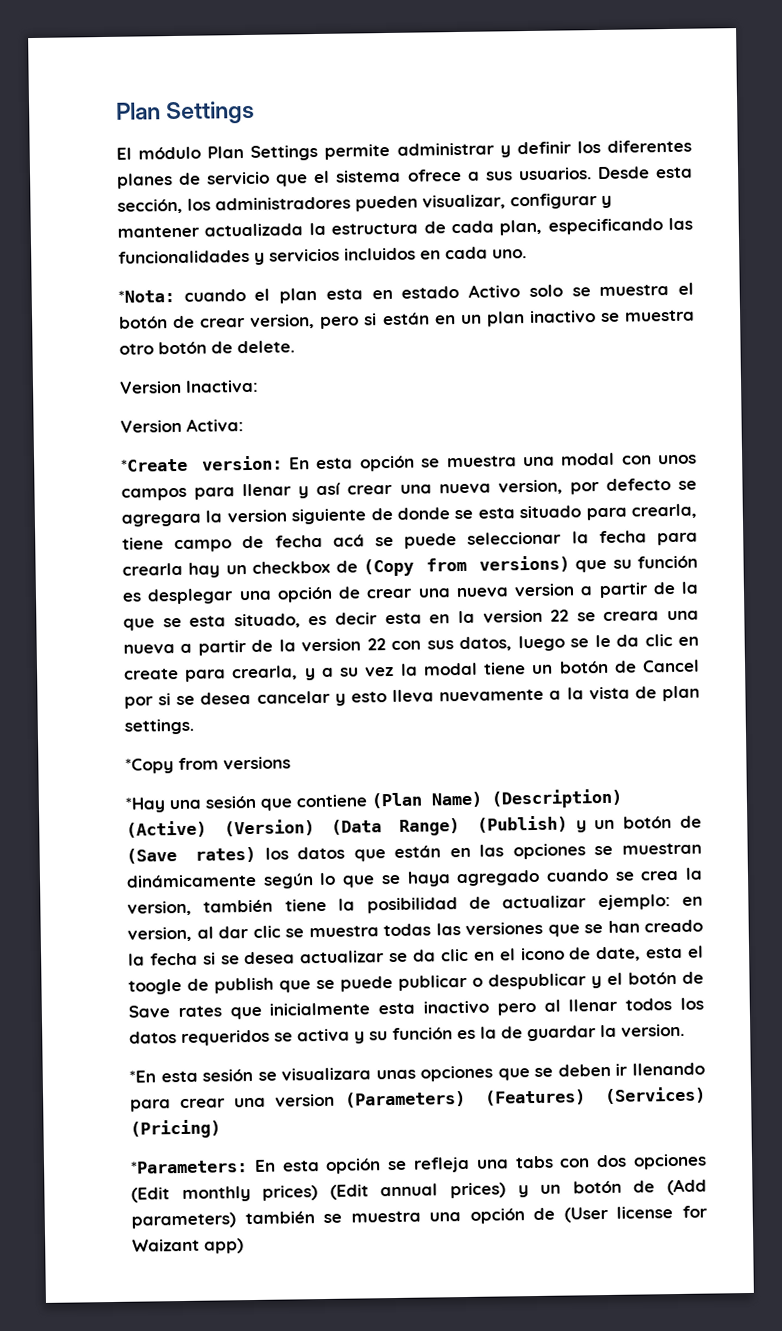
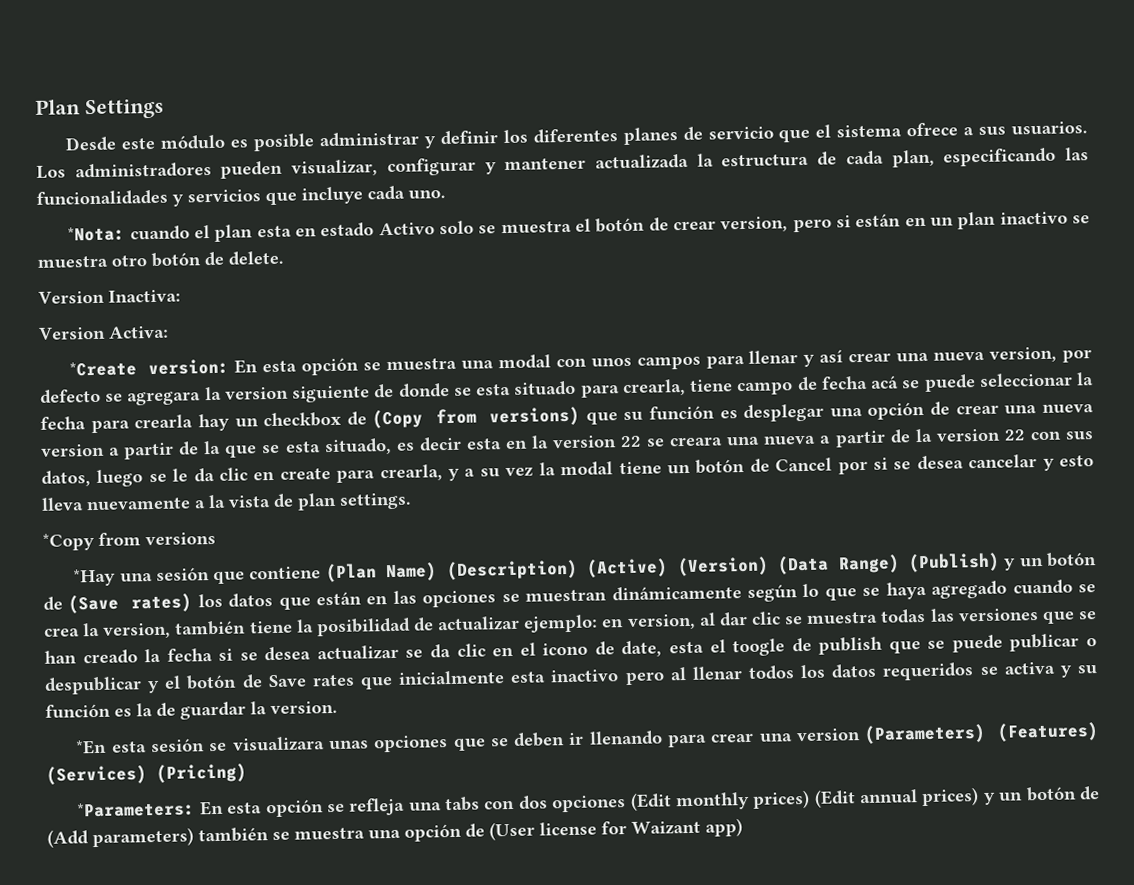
[116,143,391,161] El módulo Plan Settings permite -> [65,133,316,152] Desde este módulo es posible
[596,166,693,180] [117,198,211,214] Desde esta sección, los -> [36,165,66,179] Los
[344,247,441,261] incluidos en -> [265,186,363,206] que incluye

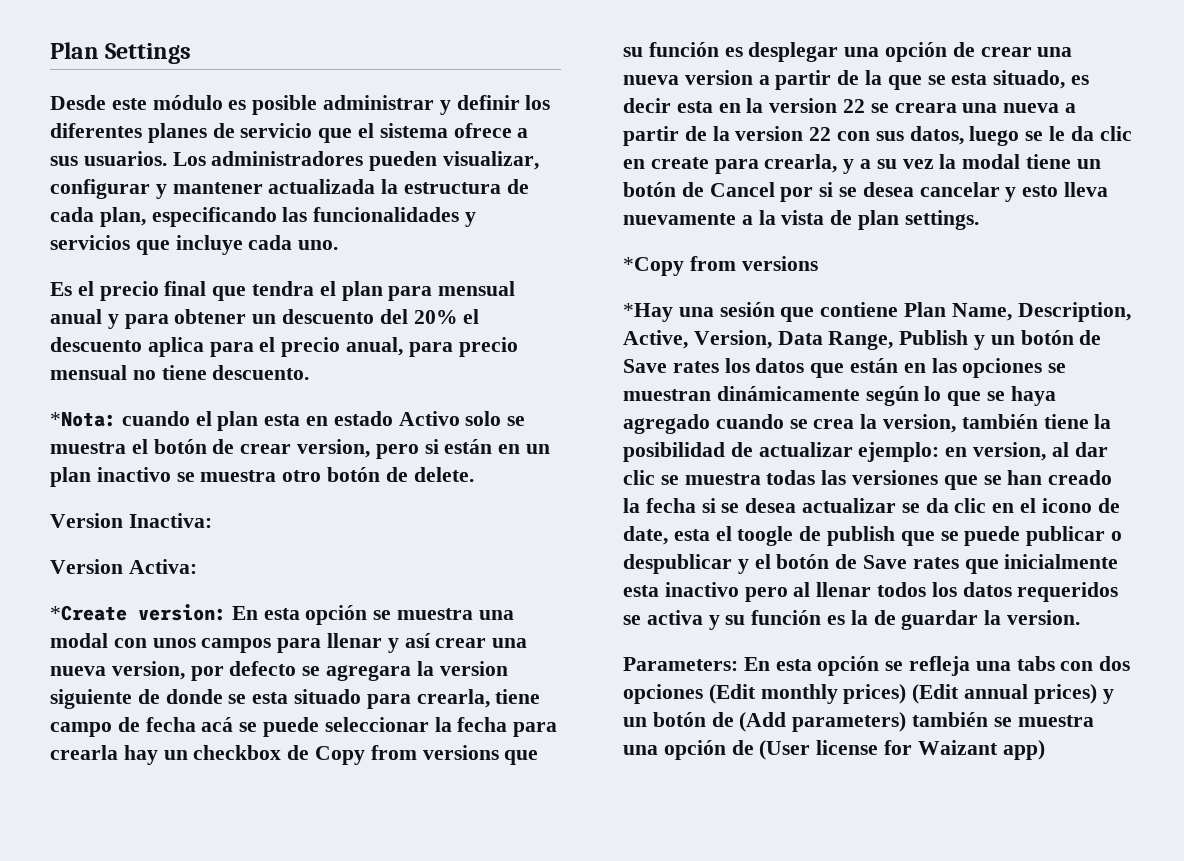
(446, 194) none -> [50,281,516,301] [50,309,480,329] [50,337,518,357] [50,365,310,380] // Es el precio final que tendra el plan para mensual anual y para obtener un descuento del 20% el descuento aplica para el precio anual, para precio mensual no tiene descuento.
[372,406,580,429] (Copy from versions) -> [315,745,499,765] Copy from versions
[325,552,1097,583] [43,593,193,614] (Plan Name) (Description) (Active) (Version) (Data Range) (Publish) y un botón de (Save rates) -> [904,302,1131,322] [623,330,1102,350] [623,359,719,373] Plan Name, Description, Active, Version, Data Range, Publish y un botón de Save rates
[75,722,1100,755] [46,763,247,785] [77,801,196,818] *En esta sesión se visualizara unas opciones que se deben ir llenando para crear una version (Parameters) (Features) (Services) (Pricing) // *Parameters: -> [623,657,738,671] Parameters:

